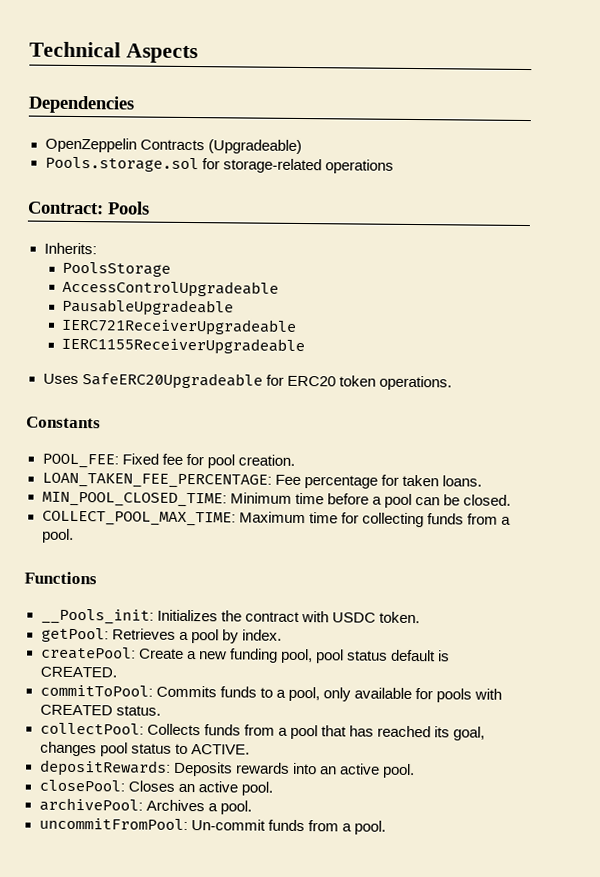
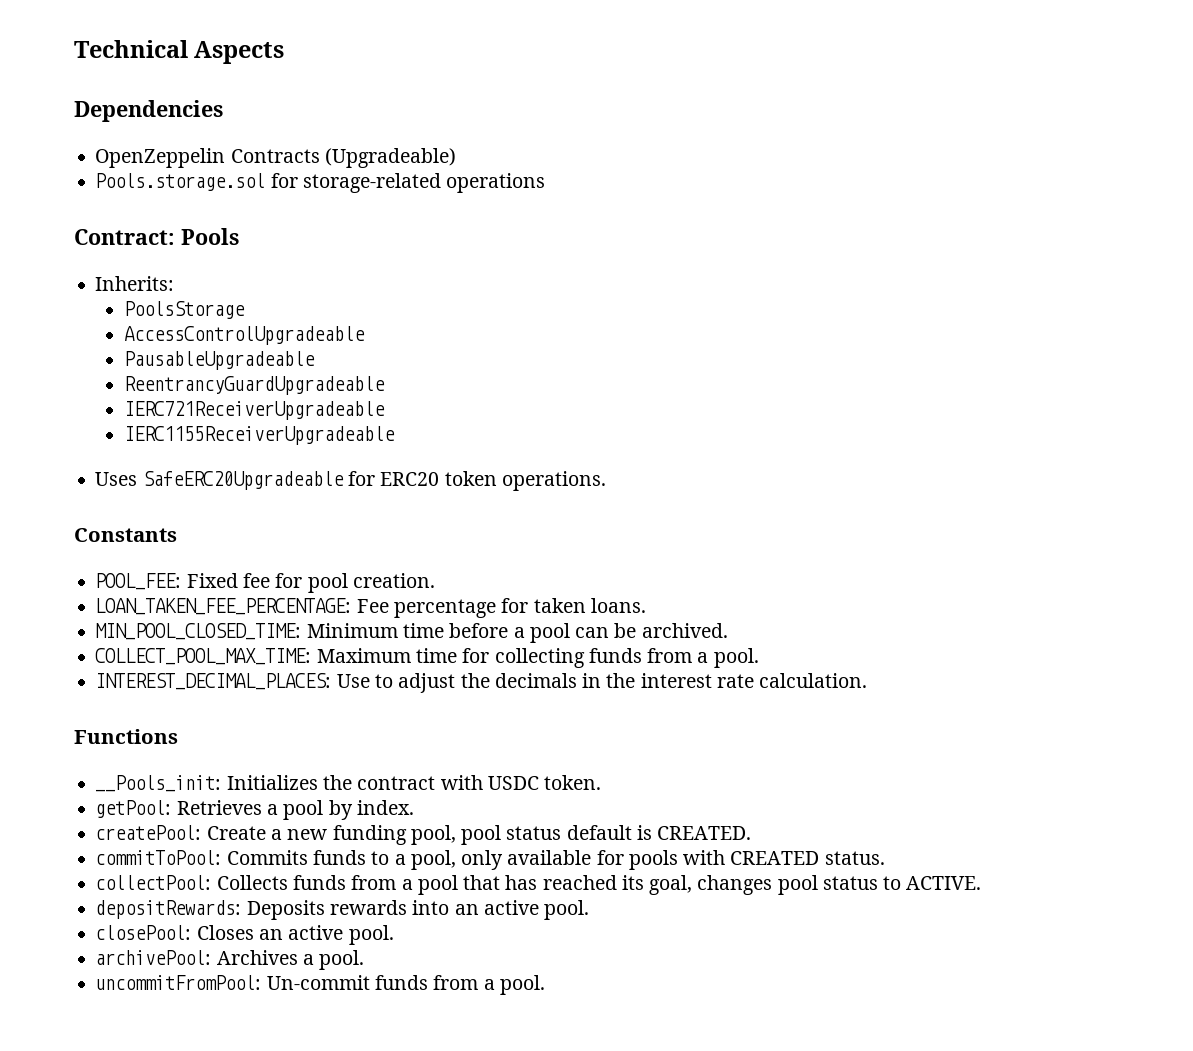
(235, 307) none -> [123,376,385,395] // ReentrancyGuardUpgradeable
[462,494,511,506] closed. -> [641,623,728,638] archived.
(74, 535) none -> [95,673,868,693] // INTEREST_DECIMAL_PLACES: Use to adjust the decimals in the interest rate calculation.

